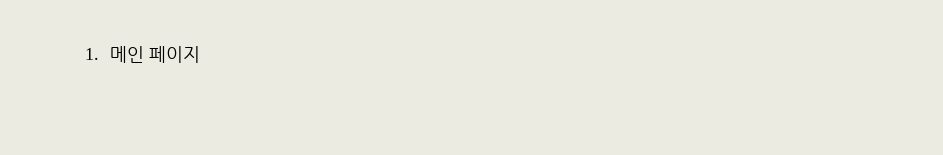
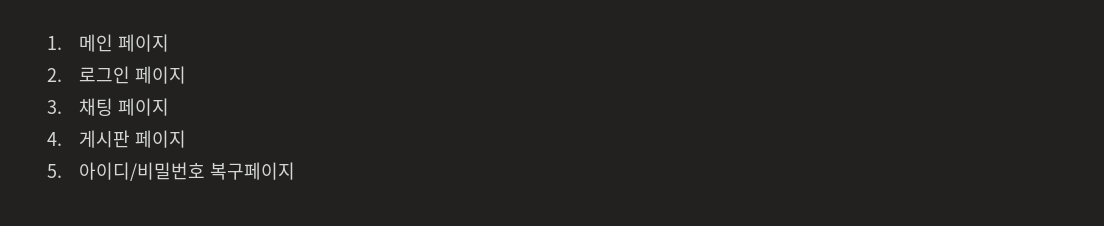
(201, 54) none -> [47,66,186,84] [47,98,169,116] [47,130,186,148] [47,162,295,181] // 2. 로그인 페이지 // 3. 채팅 페이지 // 4. 게시판 페이지 // 5. 아이디/비밀번호 복구페이지

